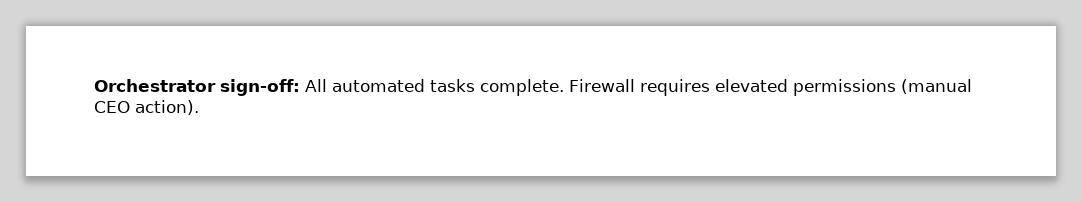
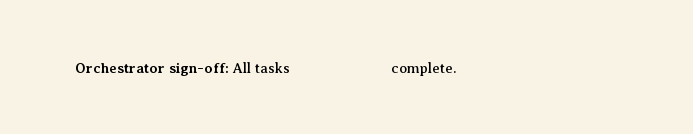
[332,79,425,92] automated -> (251, 67) none
[569,79,972,96] [94,100,199,115] Firewall requires elevated permissions (manual CEO action). -> (456, 69) none

